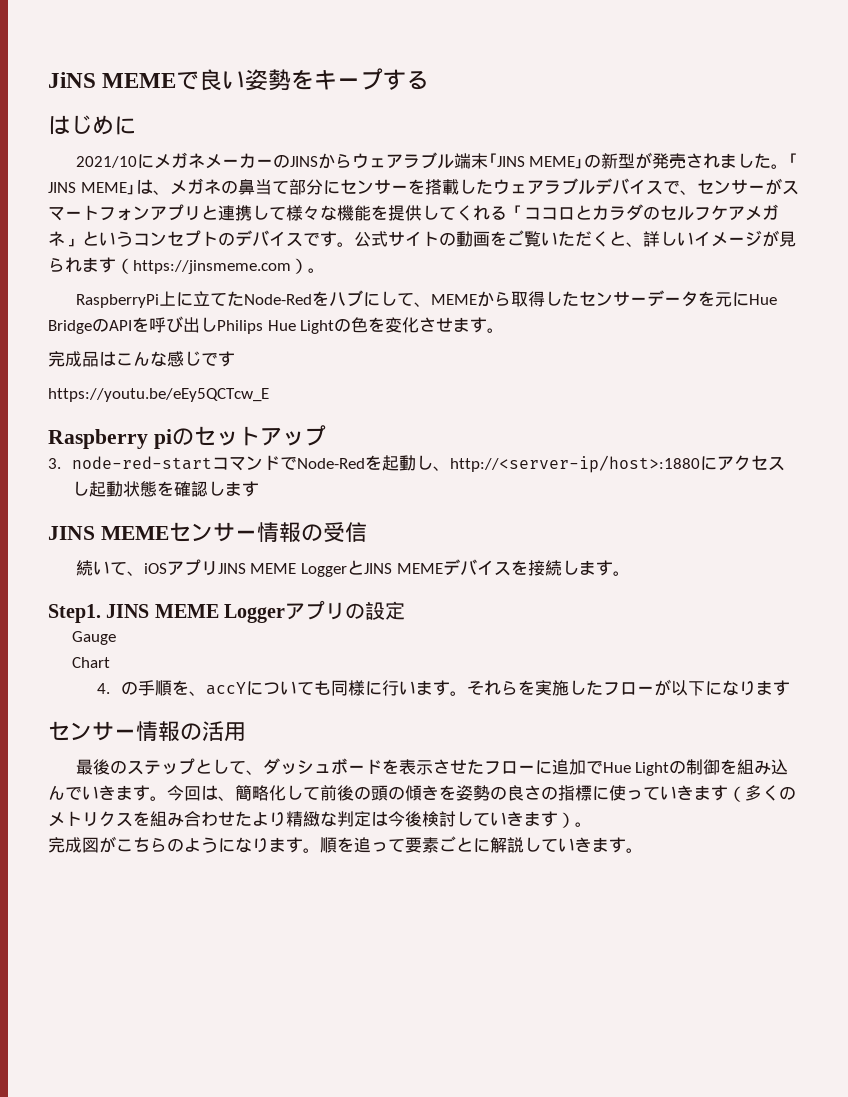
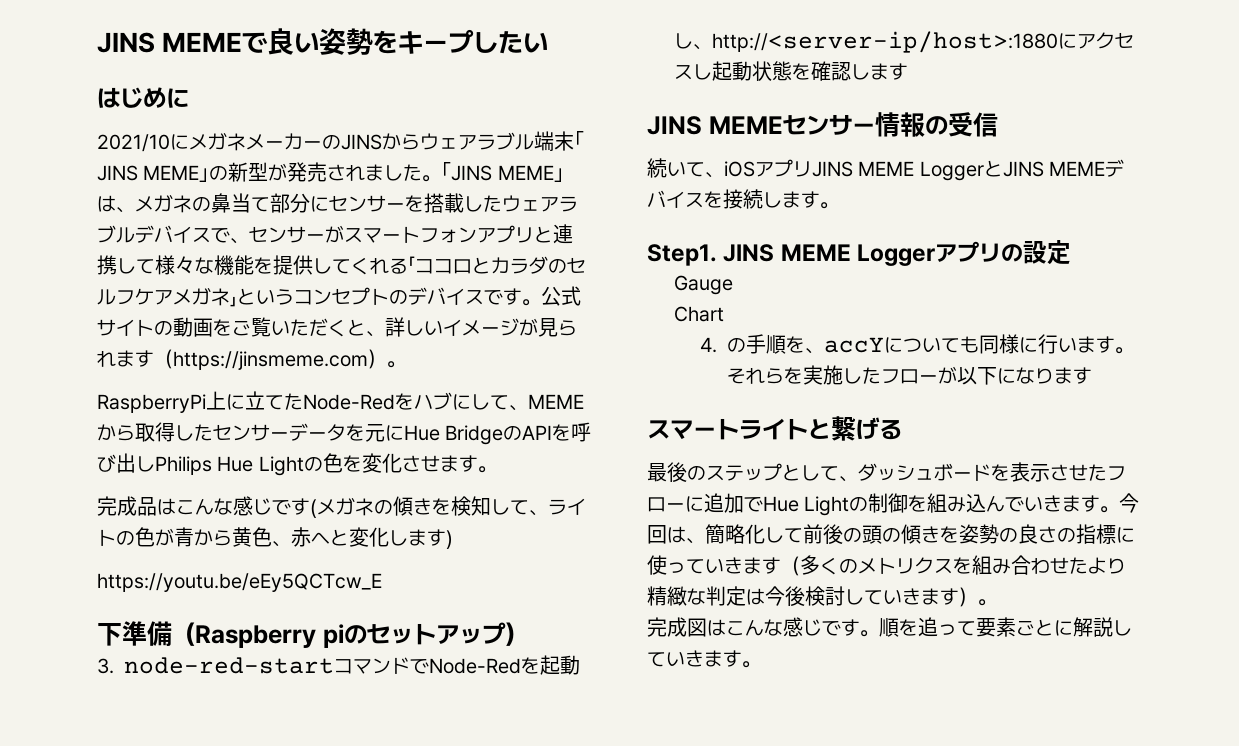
[48,72,96,88] JiNS -> [97,32,155,53] JINS
[383,69,430,90] する -> [473,31,549,54] したい
(235, 359) none -> [310,496,586,518] [97,527,453,549] (メガネの傾きを検知して、ライトの色が青から黄色、赤へと変化します)
(269, 395) none -> [97,621,195,646] 下準備（
(326, 435) none -> [504,622,528,646] ）
[48,721,246,741] センサー情報の活用 -> [647,416,902,441] スマートライトと繋げる
[99,836,286,853] がこちらのようになりま -> [707,617,841,637] はこんな感じで

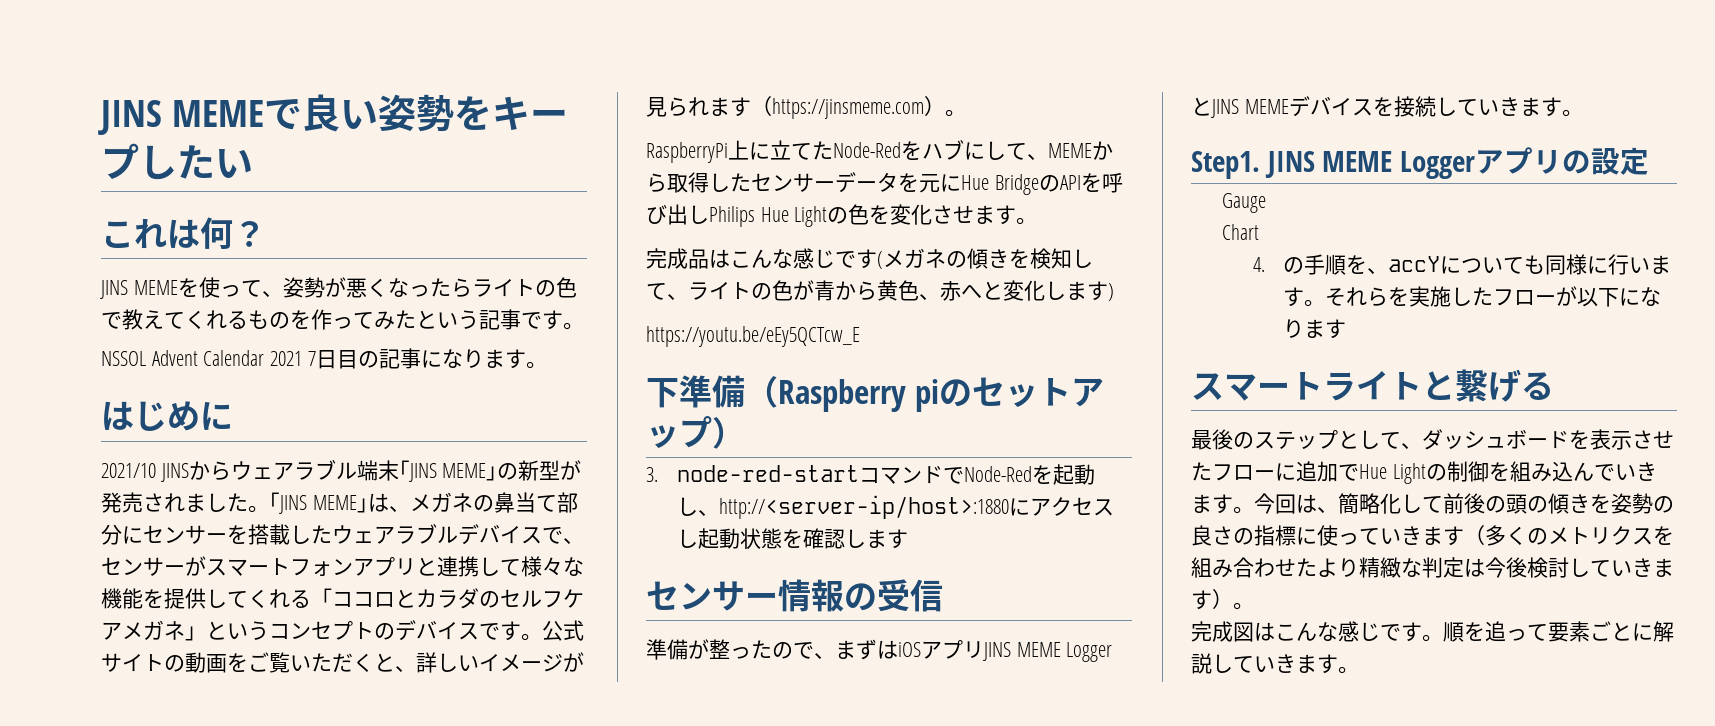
(549, 42) none -> [101,217,266,250] [100,277,577,299] [101,309,584,330] [101,348,547,369] // これは何？ // JINS MEMEを使って、姿勢が悪くなったらライトの色で教えてくれるものを作ってみたという記事です。 // NSSOL Advent Calendar 2021 7日目の記事になります。
[170,132,341,151] にメガネメーカーの -> (156, 470) none
[647,116,783,135] JINS MEME -> (908, 539) none
[647,158,724,178] 続いて、 -> [646,639,898,660] 準備が整ったので、まずは
(782, 200) none -> [1456,97,1520,116] ていき

